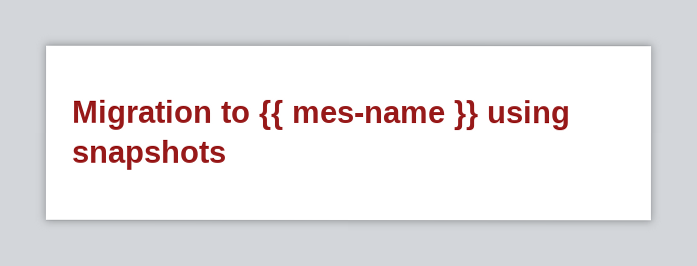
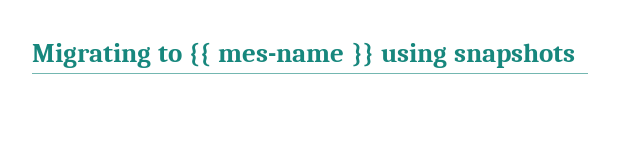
[72,99,213,130] Migration -> [32,43,151,68] Migrating

